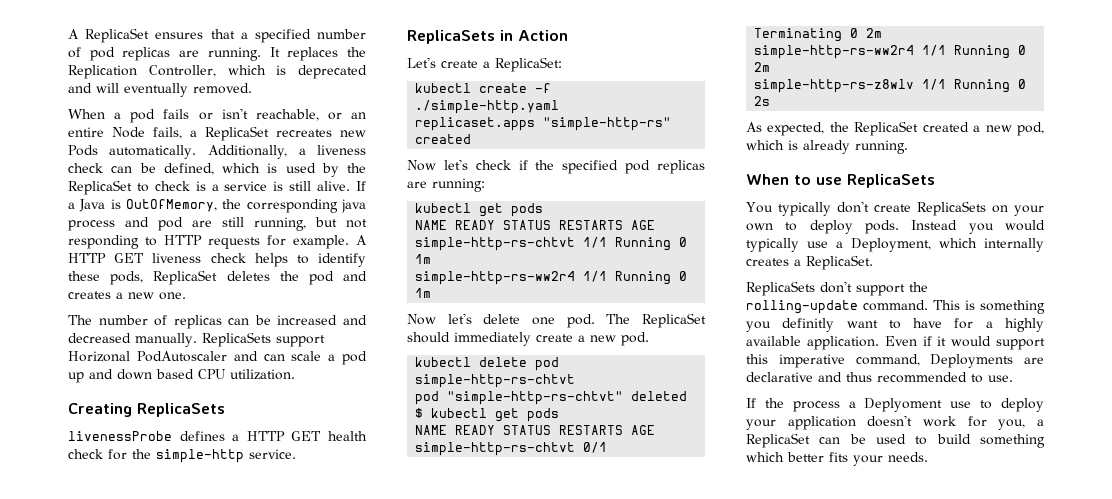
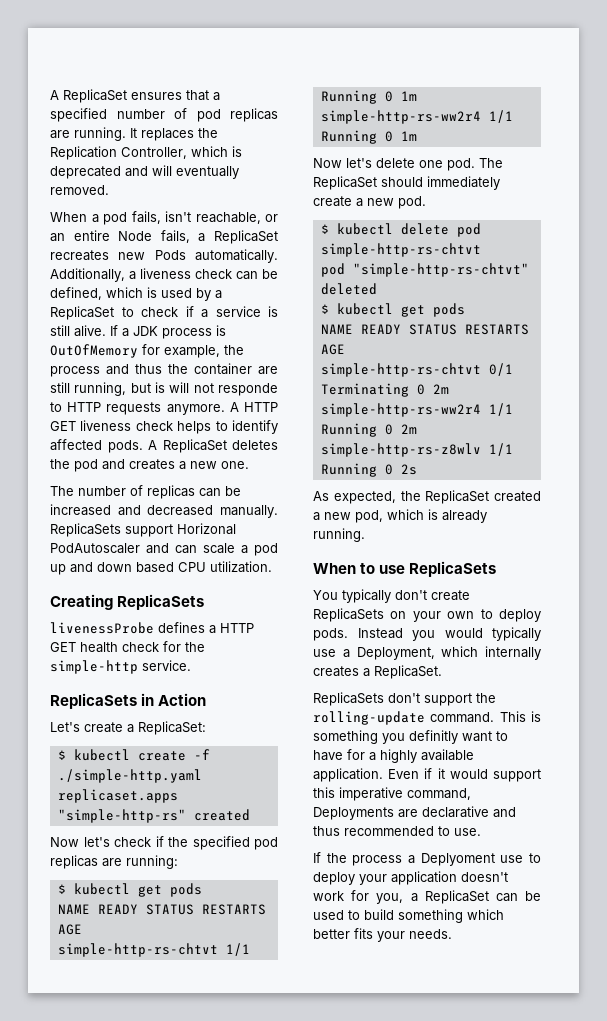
[163,109,213,120] fails or -> [131,211,161,224] fails,
[347,163,366,173] the -> [215,290,222,299] a
[195,181,206,191] is -> [185,306,194,317] if
[79,199,366,213] [68,217,367,231] [68,235,139,249] Java is OutOfMemory, the corresponding java process and pod are still running, but not responding -> [133,325,226,339] [50,344,244,358] [50,363,278,377] [50,382,278,396] JDK process is OutOfMemory for example, the process and thus the container are still running, but is will not responde
[267,235,349,249] for example. -> [166,404,225,415] anymore.
[68,271,144,285] these pods, -> [50,439,157,453] affected pods. A
(562, 64) none -> [57,750,66,760] $
(485, 185) none -> [57,884,66,894] $
(649, 339) none -> [320,224,329,234] $

